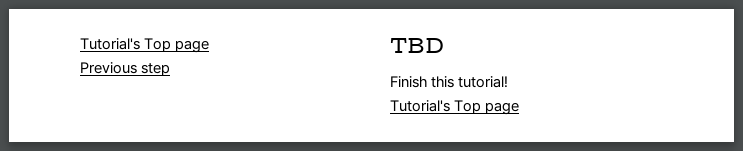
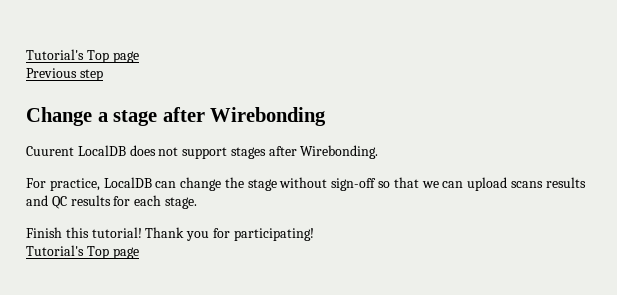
[390,38,444,53] TBD -> [26,107,327,126] [26,145,379,159] [26,177,586,191] [26,195,197,209] Change a stage after Wirebonding // Cuurent LocalDB does not support stages after Wirebonding. // For practice, LocalDB can change the stage without sign-off so that we can upload scans results and QC results for each stage.
(509, 82) none -> [145,227,314,241] Thank you for participating!

